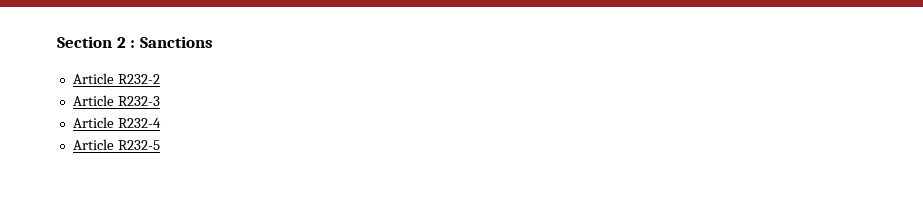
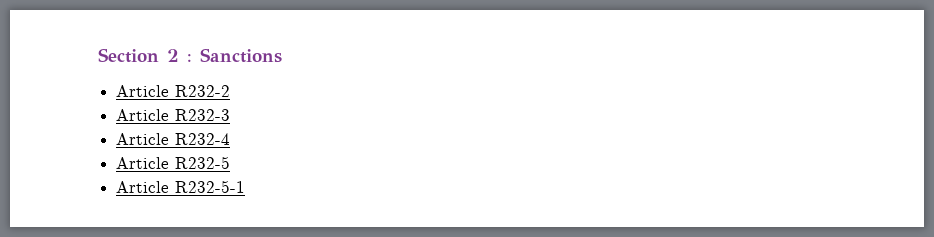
(160, 145) none -> [116,180,246,193] // Article R232-5-1

